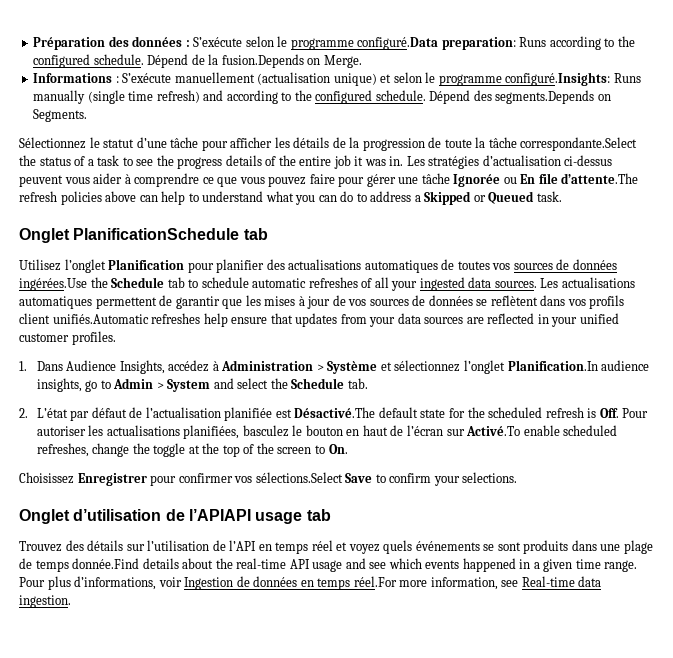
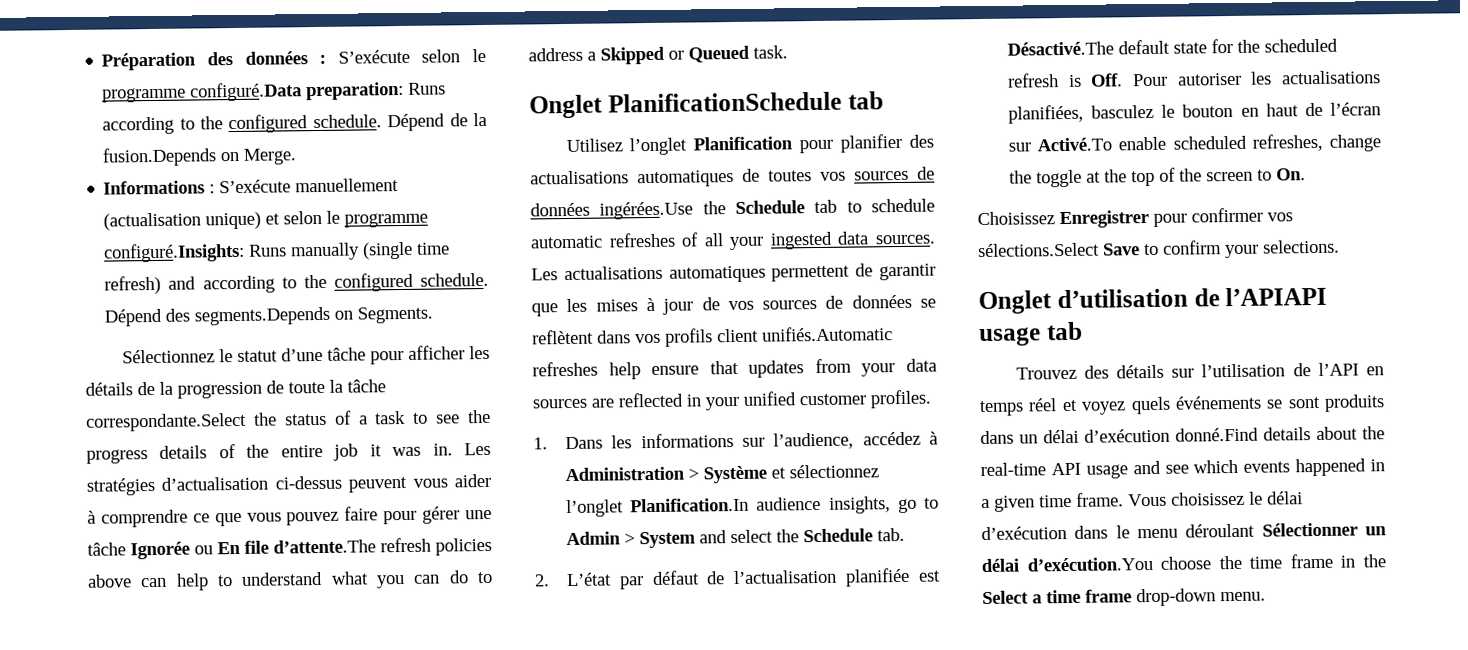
[66,360,165,374] Audience Insights, -> [611,432,855,450] les informations sur l’audience,
[600,540,653,554] [19,558,140,572] une plage de temps donnée.Find -> [1019,427,1259,444] un délai d’exécution donné.Find
[604,560,638,572] [19,576,602,590] [19,595,71,608] range. Pour plus d’informations, voir Ingestion de données en temps réel.For more information, see Real-time data ingestion. -> [1076,491,1303,507] [981,522,1387,541] [981,553,1386,573] [982,588,1266,607] frame. Vous choisissez le délai d’exécution dans le menu déroulant Sélectionner un délai d’exécution.You choose the time frame in the Select a time frame drop-down menu.

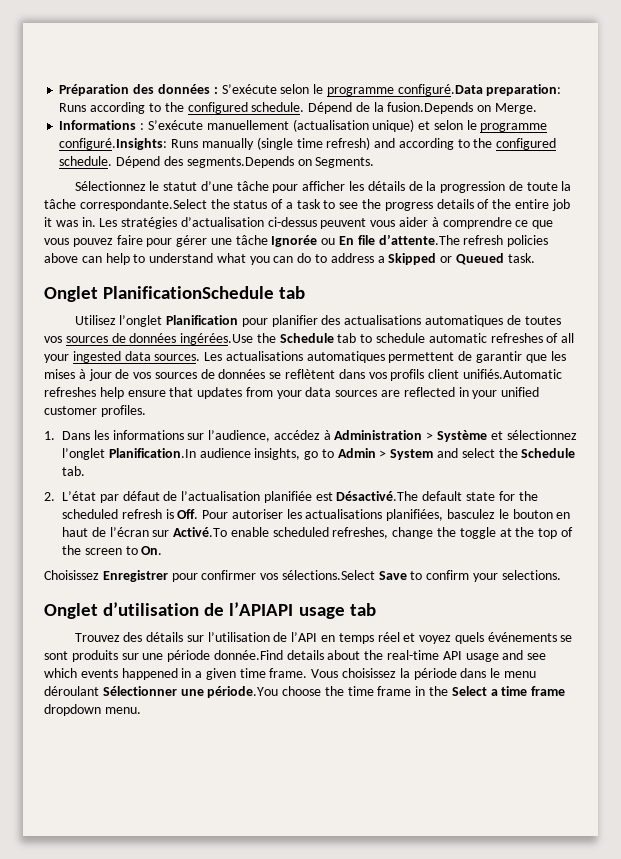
[980,427,1259,445] dans un délai d’exécution donné.Find -> [121,650,283,662] sur une période donnée.Find
[1249,491,1303,505] [981,526,1067,541] le délai d’exécution -> [399,668,457,680] la période
[1365,526,1387,536] [981,556,1153,573] un délai d’exécution.You -> [180,686,279,698] une période.You
[1136,588,1216,607] drop-down -> [44,704,101,716] dropdown

